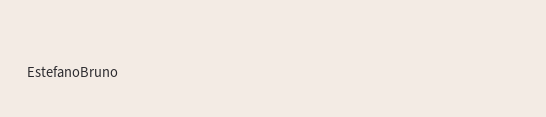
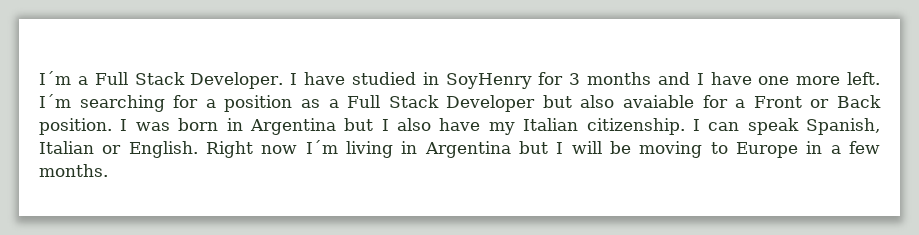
[27,66,118,78] EstefanoBruno -> [39,71,881,89] [39,94,882,112] [39,118,880,135] [39,140,881,158] [39,164,108,177] I´m a Full Stack Developer. I have studied in SoyHenry for 3 months and I have one more left. I´m searching for a position as a Full Stack Developer but also avaiable for a Front or Back position. I was born in Argentina but I also have my Italian citizenship. I can speak Spanish, Italian or English. Right now I´m living in Argentina but I will be moving to Europe in a few months.

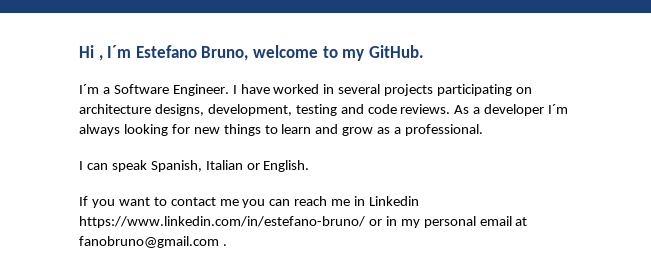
[39,71,881,89] [39,94,882,112] [39,118,685,135] I´m a Full Stack Developer. I have studied in SoyHenry for 3 months and I have one more left. I´m searching for a position as a Full Stack Developer but also avaiable for a Front or Back position. I was born in Argentina but I also have my Italian citizenship. -> [79,45,424,61] [79,84,533,96] [79,104,569,116] [79,124,484,136] Hi , I´m Estefano Bruno, welcome to my GitHub. // I´m a Software Engineer. I have worked in several projects participating on architecture designs, development, testing and code reviews. As a developer I´m always looking for new things to learn and grow as a professional. //
[206,140,881,158] [39,164,108,177] Right now I´m living in Argentina but I will be moving to Europe in a few months. -> [79,196,420,208] [79,216,528,228] [79,236,227,248] // If you want to contact me you can reach me in Linkedin https://www.linkedin.com/in/estefano-bruno/ or in my personal email at fanobruno@gmail.com .

